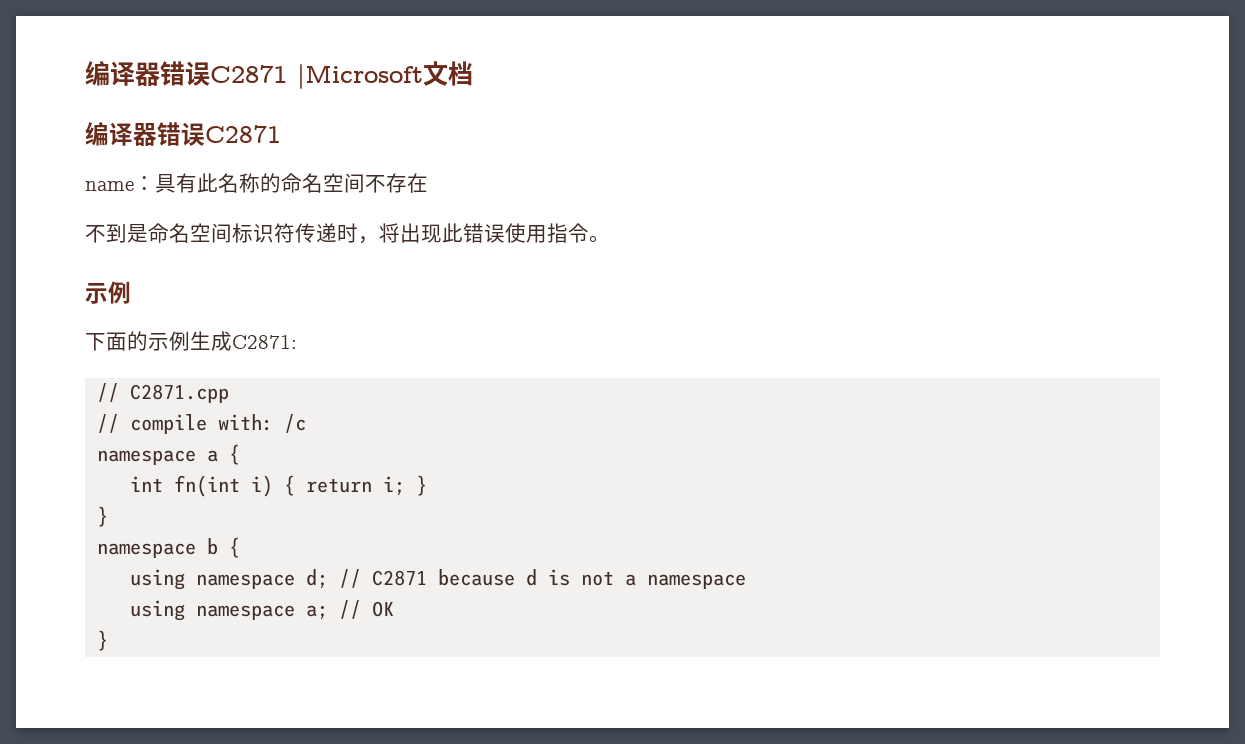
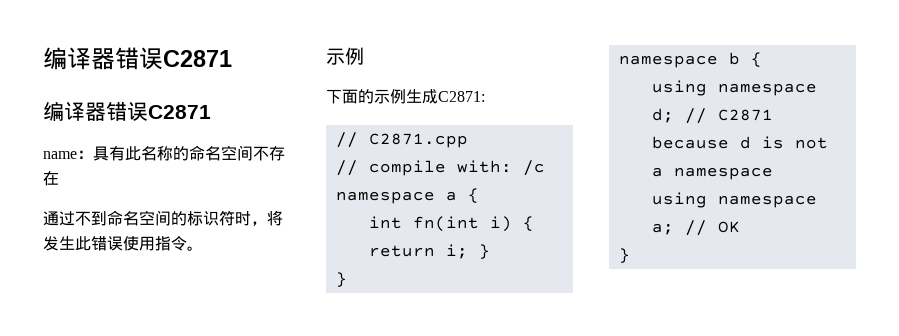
[85,61,473,89] 编译器错误C2871 |Microsoft文档 -> [43,47,232,70] 编译器错误C2871
[85,223,442,244] 不到是命名空间标识符传递时，将出现 -> [43,210,283,226] [43,236,75,251] 通过不到命名空间的标识符时，将发生

